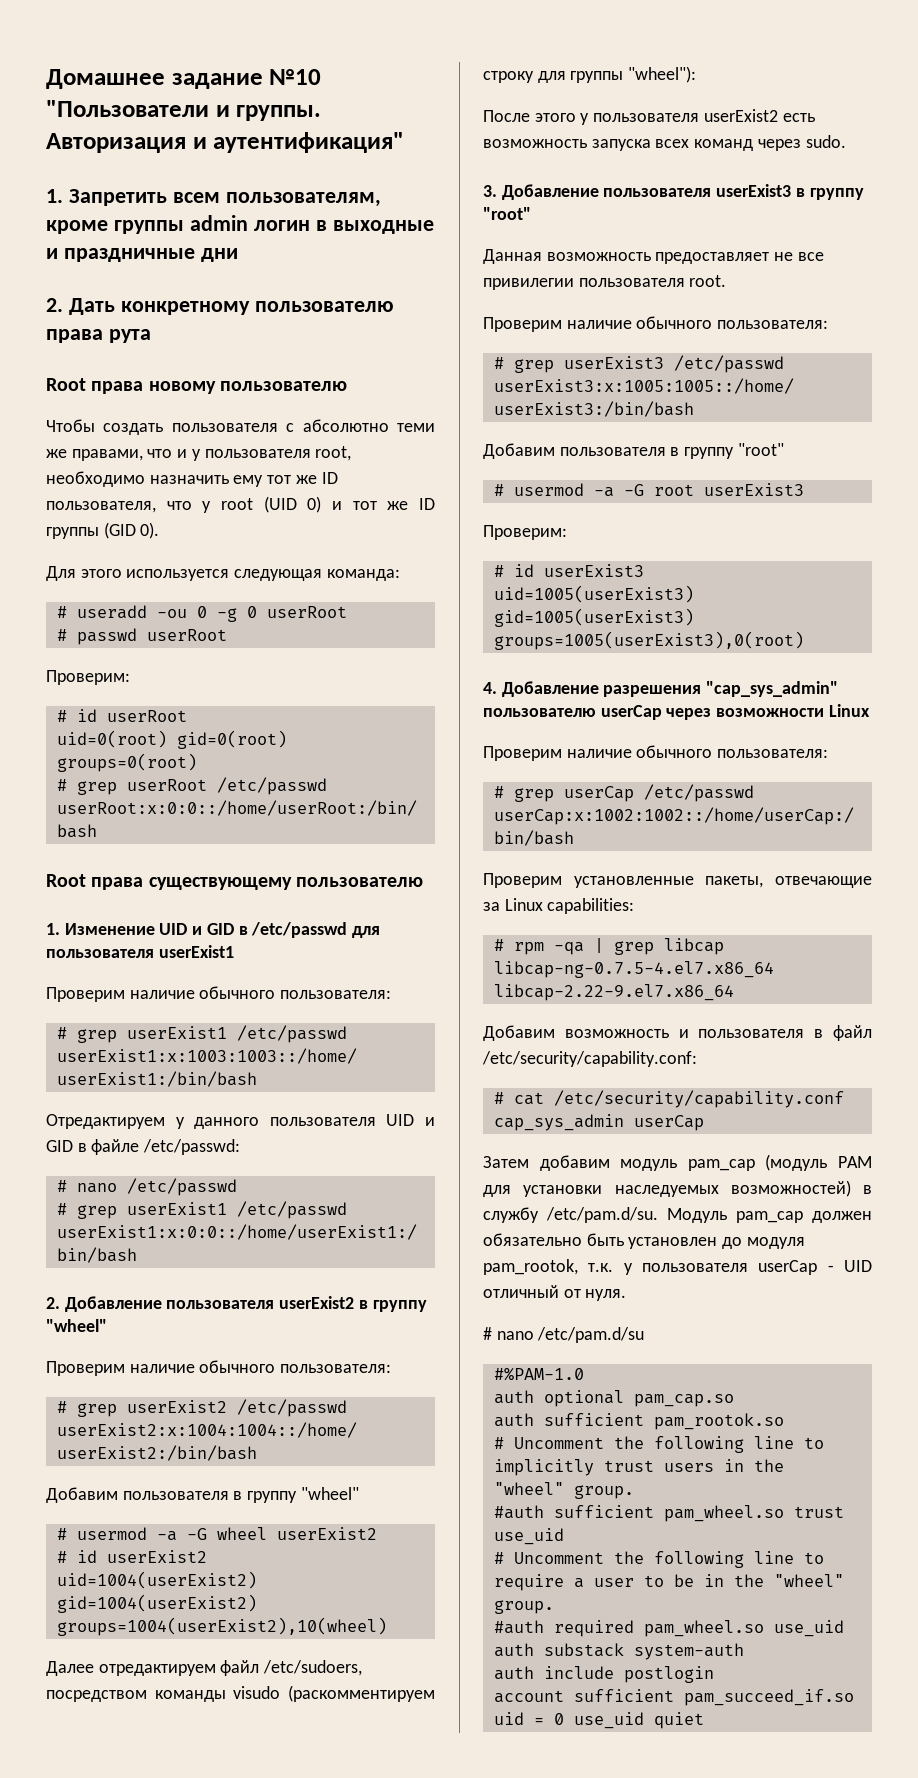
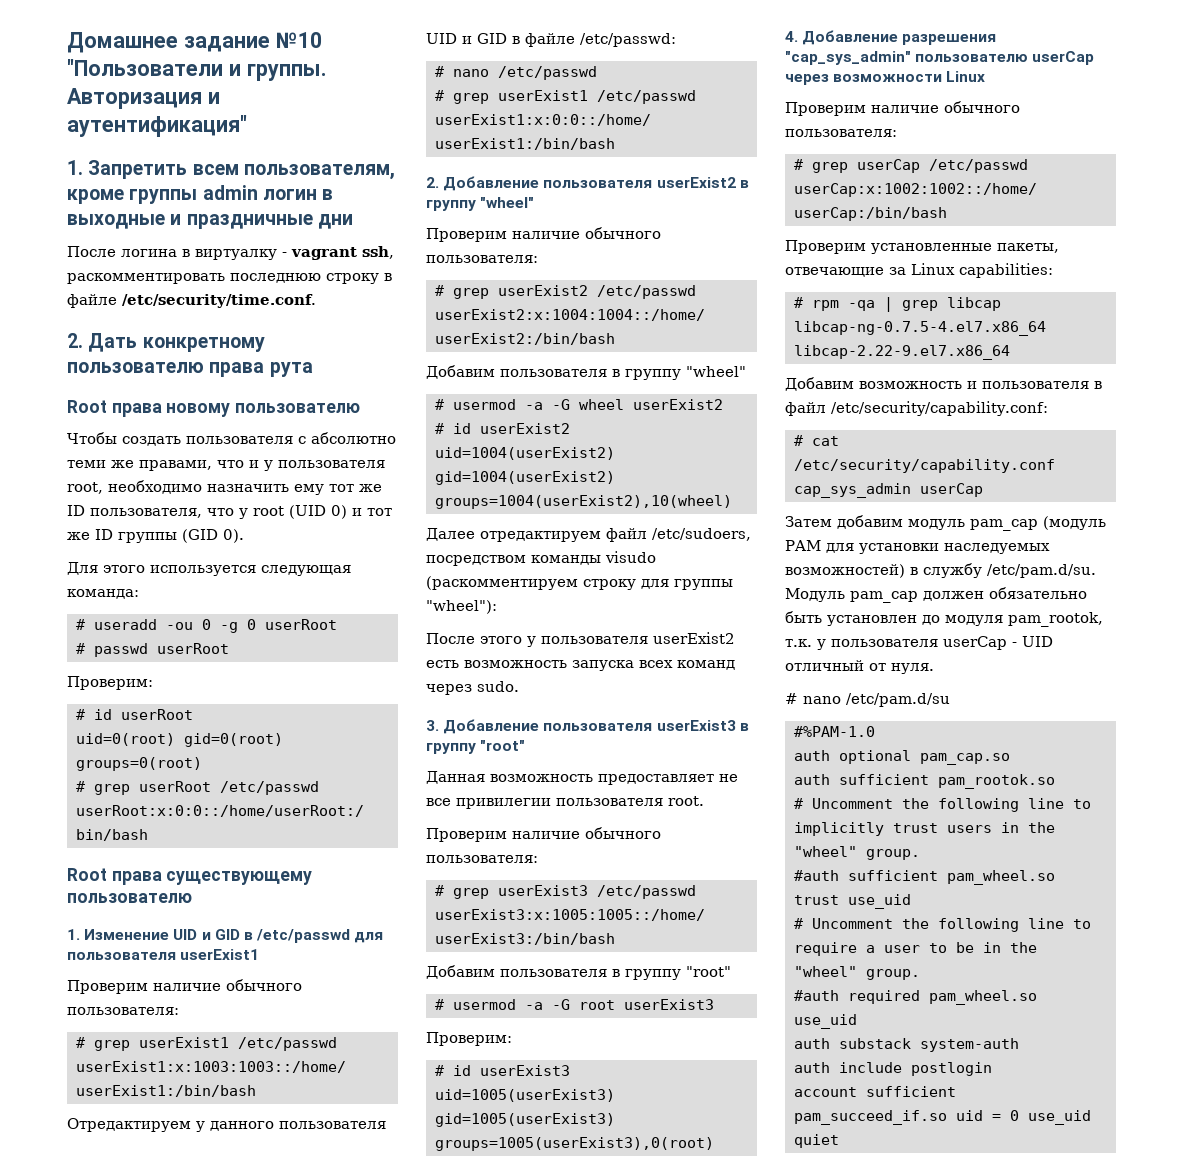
(238, 255) none -> [67,246,394,260] [67,273,392,284] [67,294,316,308] // После логина в виртуалку - vagrant ssh, раскомментировать последнюю строку в файле /etc/security/time.conf.

